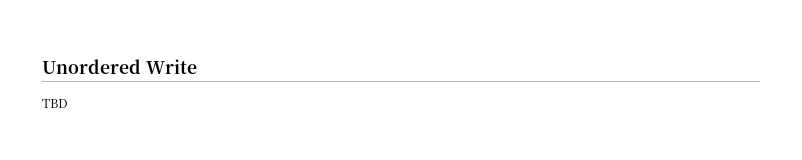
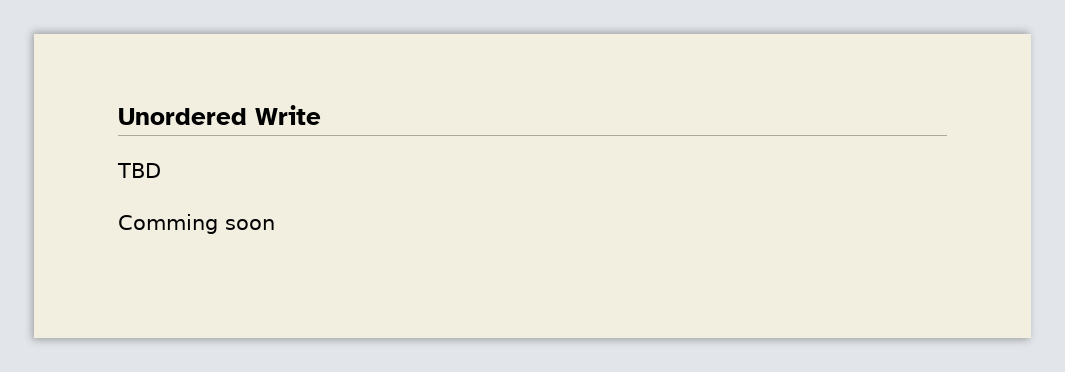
(68, 103) none -> [118,214,275,234] // Comming soon

